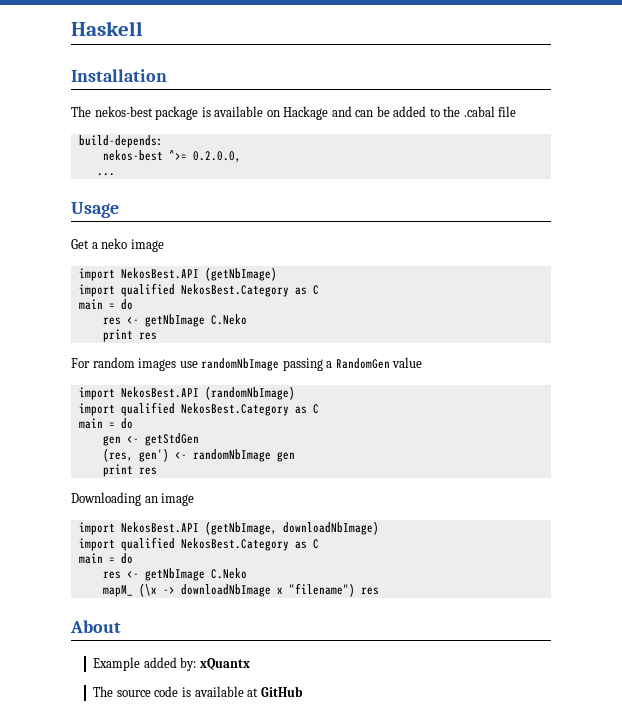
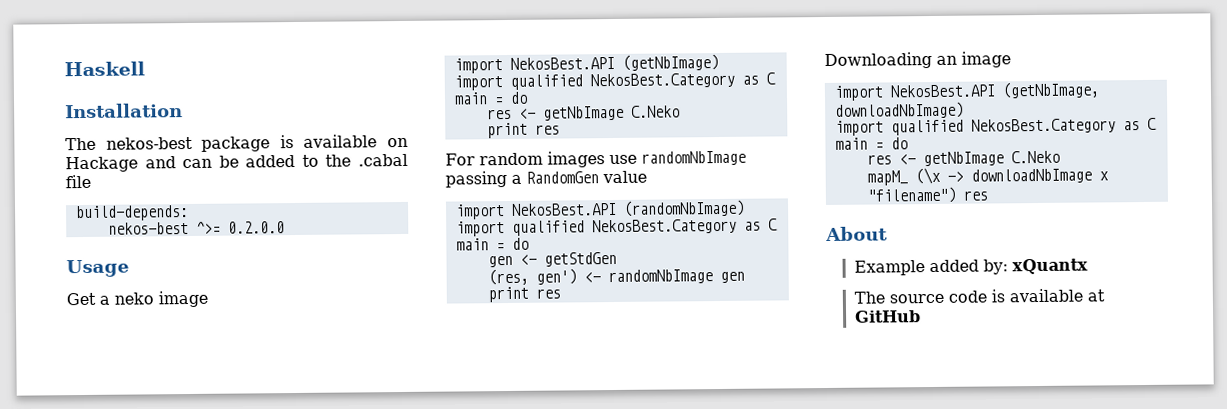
[192,151,241,162] [96,173,115,176] 0.2.0.0, // ... -> [227,221,285,234] 0.2.0.0

